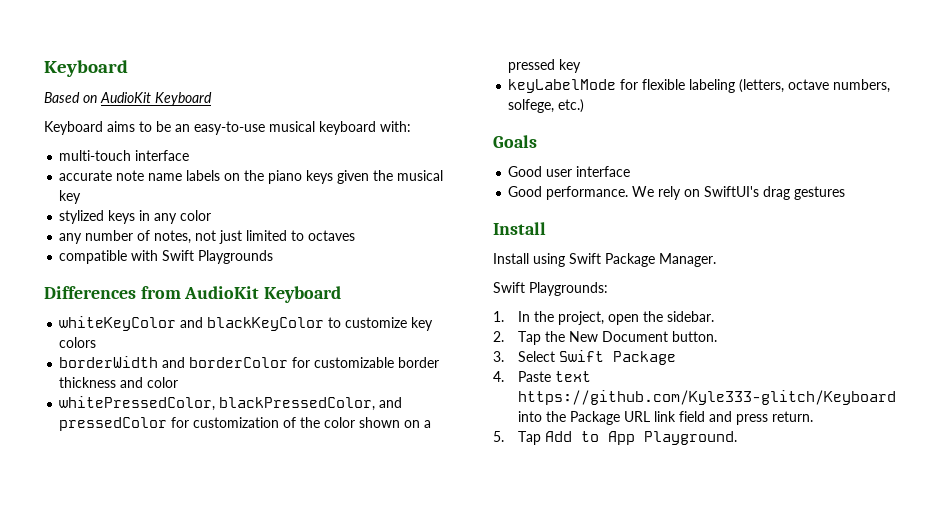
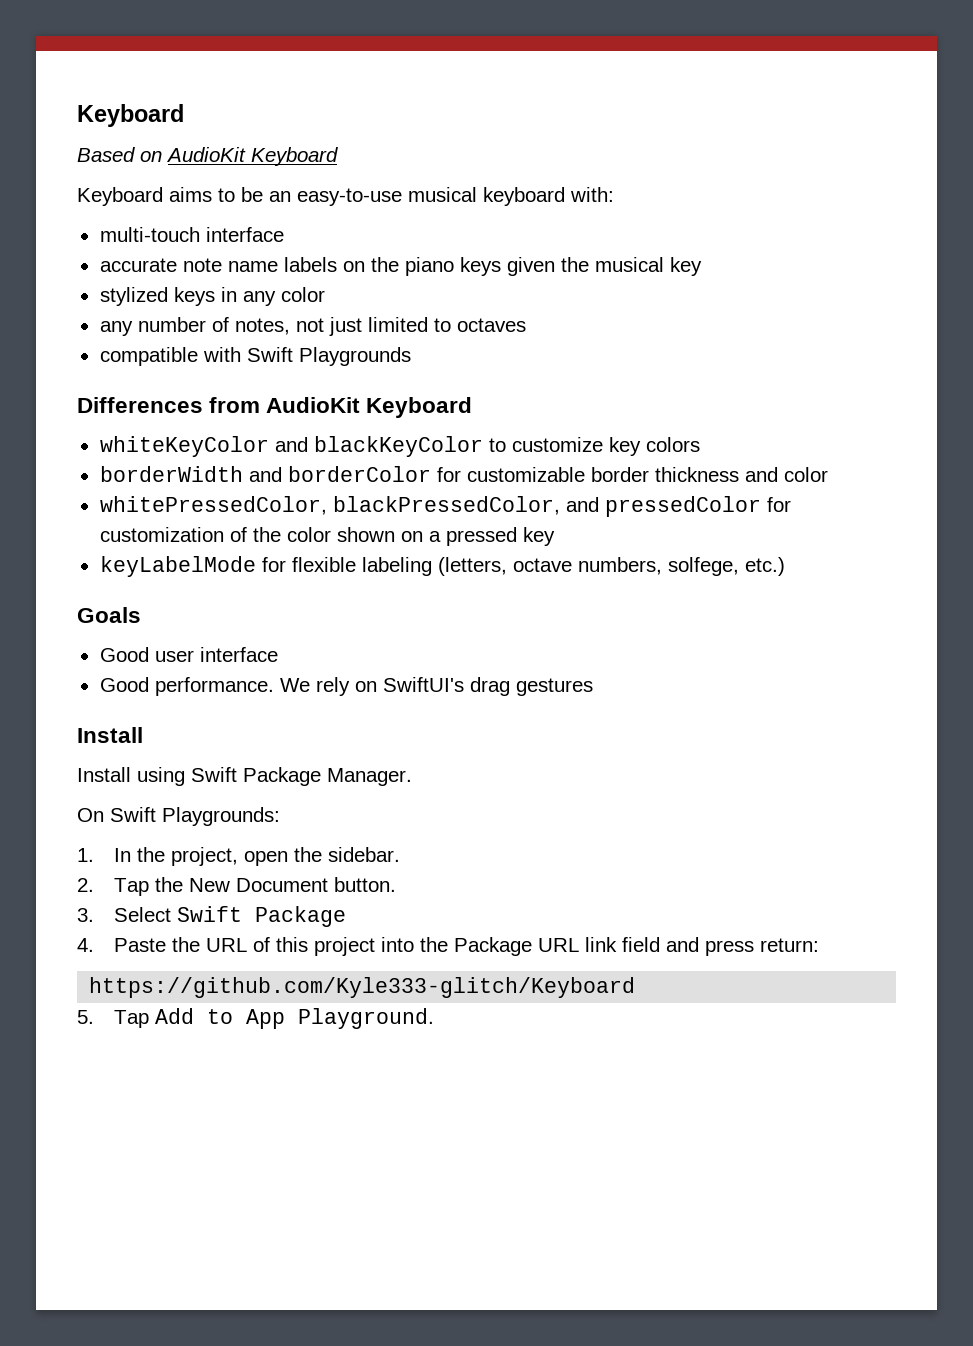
(716, 260) none -> [77,808,104,822] On
[554,371,591,382] [517,390,896,405] text https://github.com/Kyle333-glitch/Keyboard -> [171,937,375,956] the URL of this project
[771,411,813,422] return. -> [759,938,819,952] [89,977,636,998] return: // https://github.com/Kyle333-glitch/Keyboard

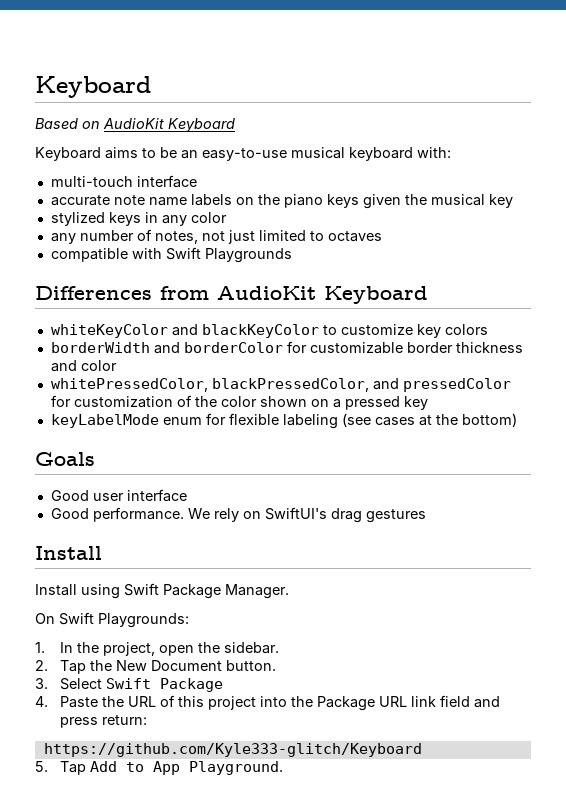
(256, 566) none -> [162,417,202,425] enum
[437,557,785,576] (letters, octave numbers, solfege, etc.) -> [341,413,517,427] (see cases at the bottom)

